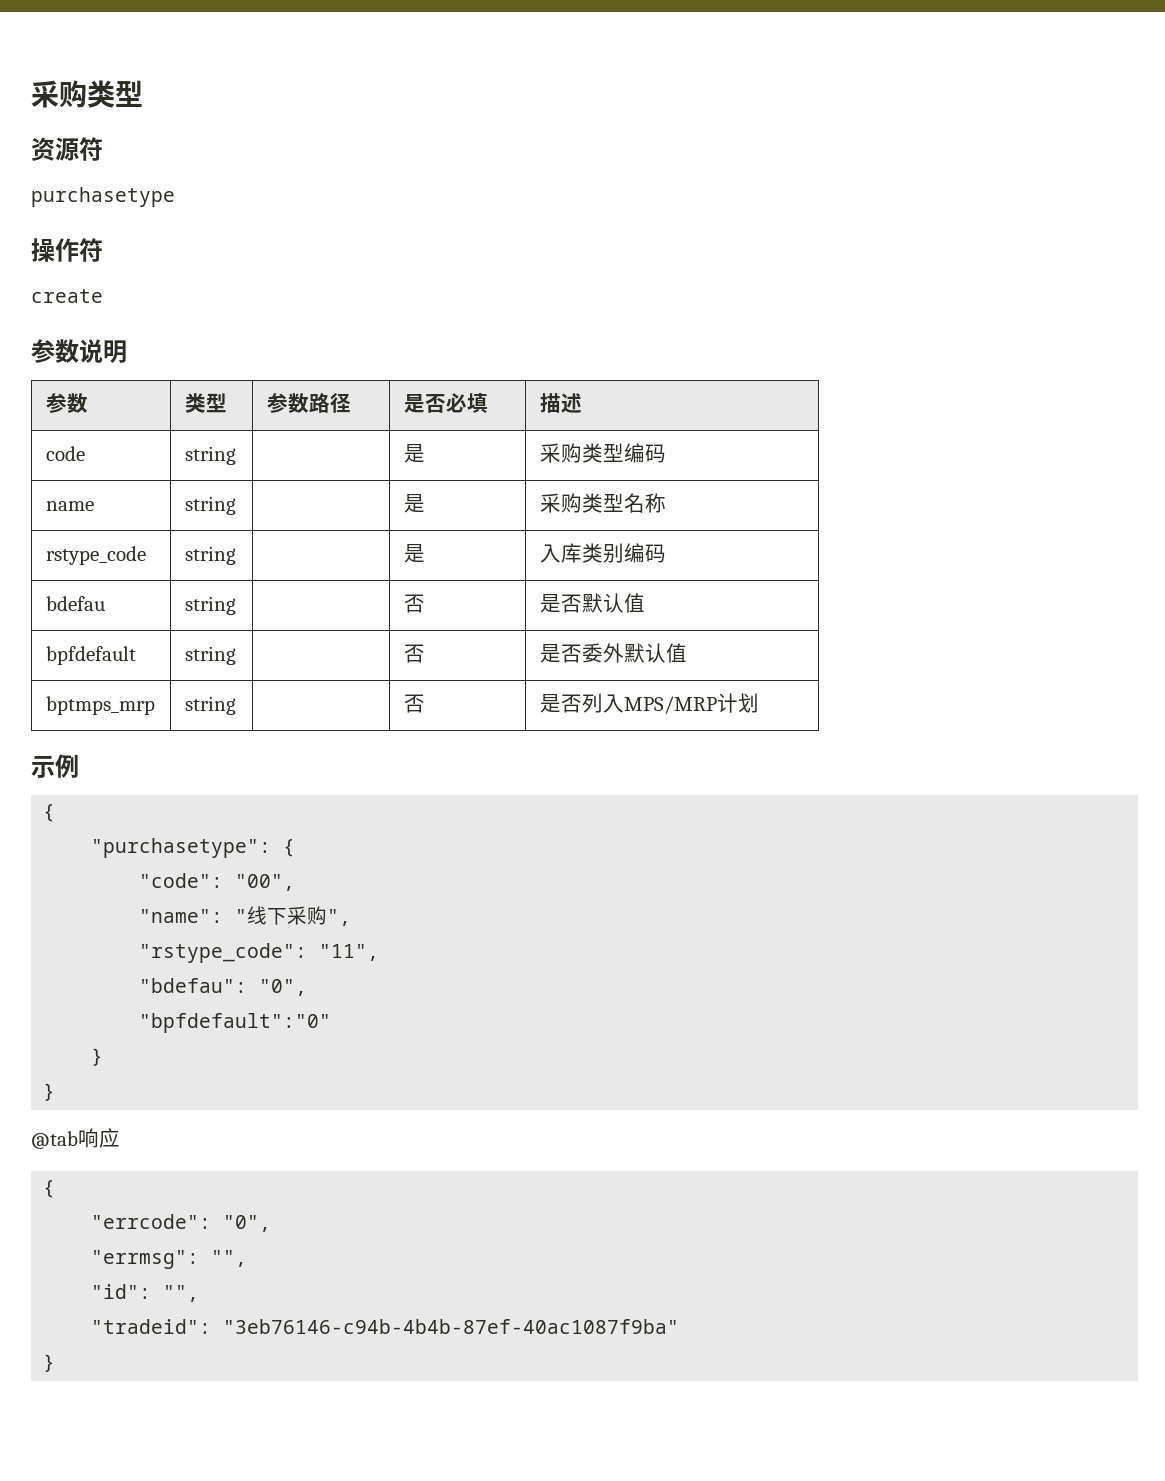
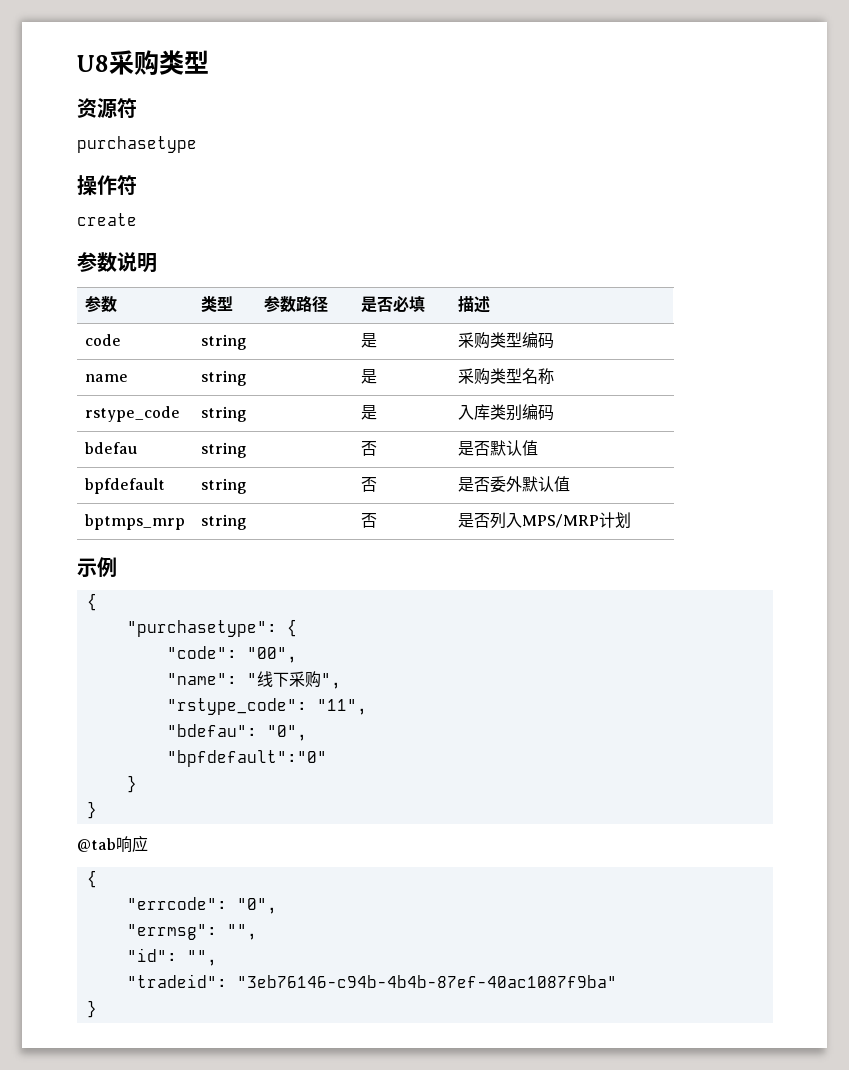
(31, 94) none -> [77,55,109,72] U8

